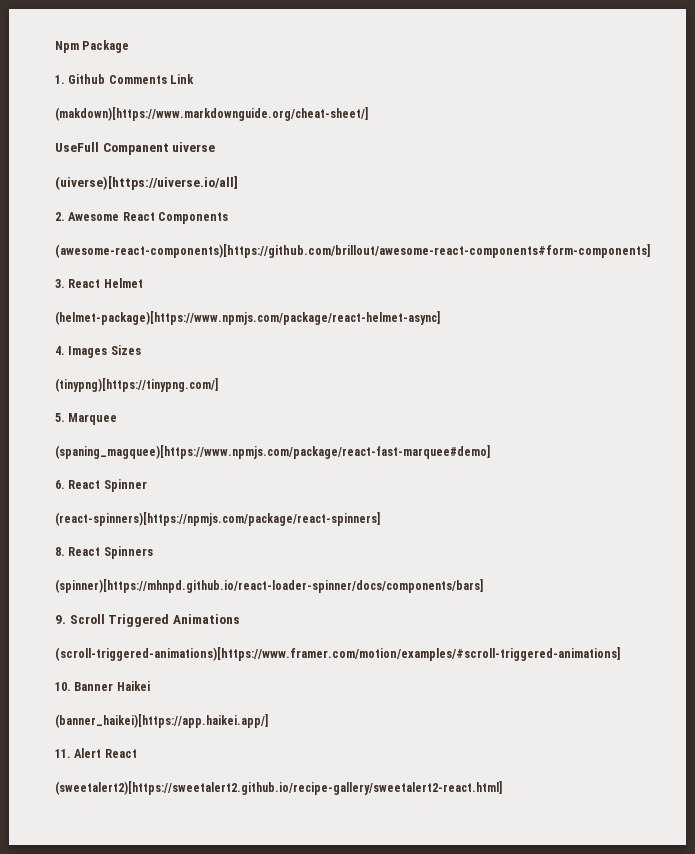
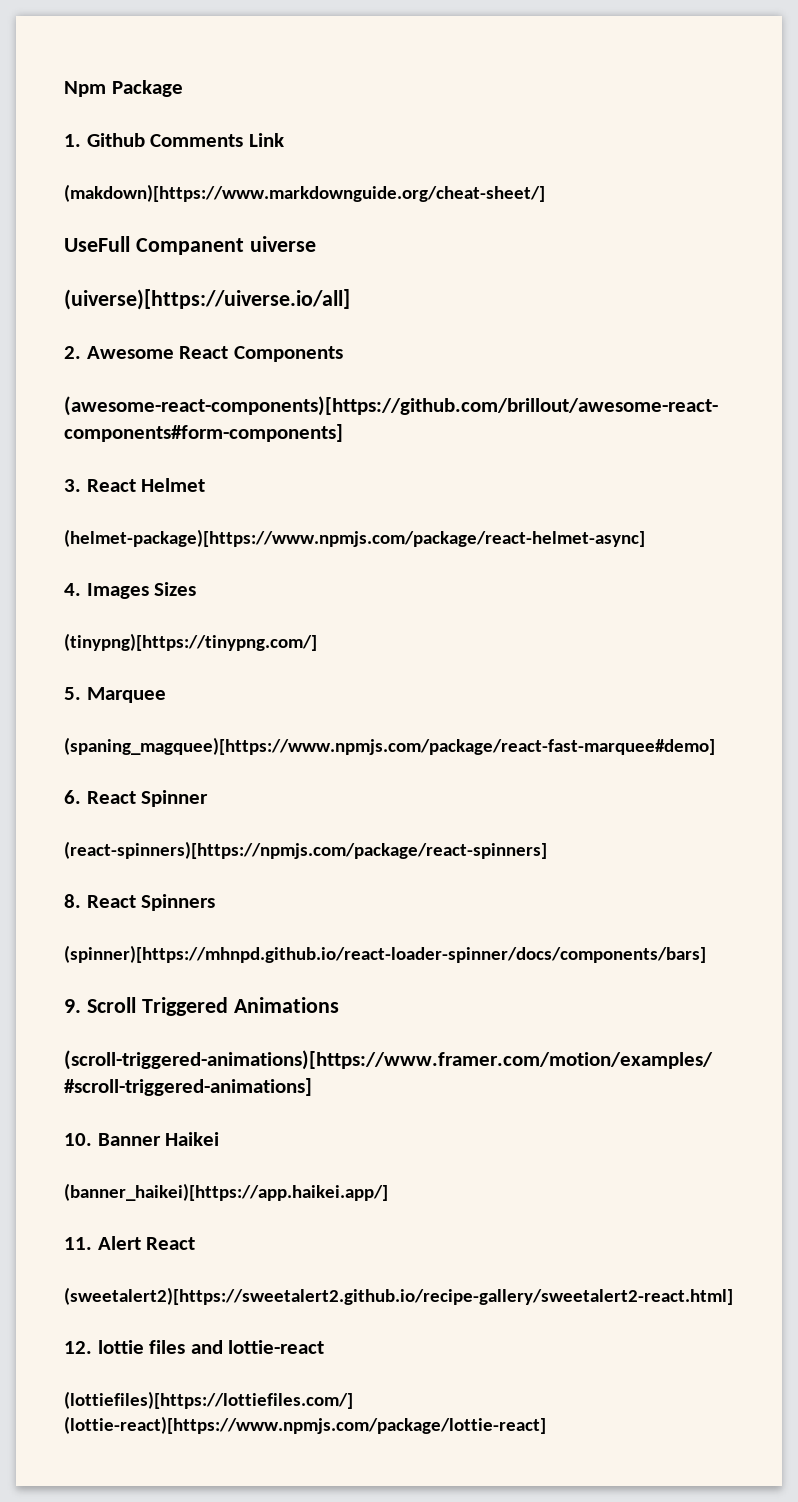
(502, 788) none -> [64,1340,325,1354] [64,1391,353,1409] [64,1416,546,1434] // 12. lottie files and lottie-react // (lottiefiles)[https://lottiefiles.com/] (lottie-react)[https://www.npmjs.com/package/lottie-react]

